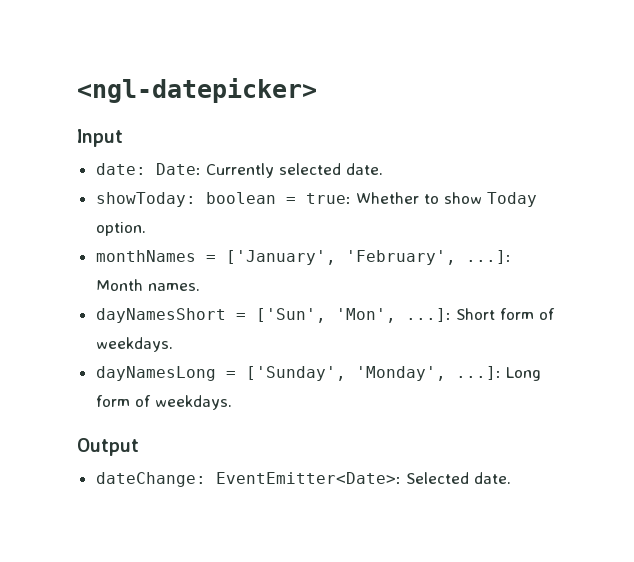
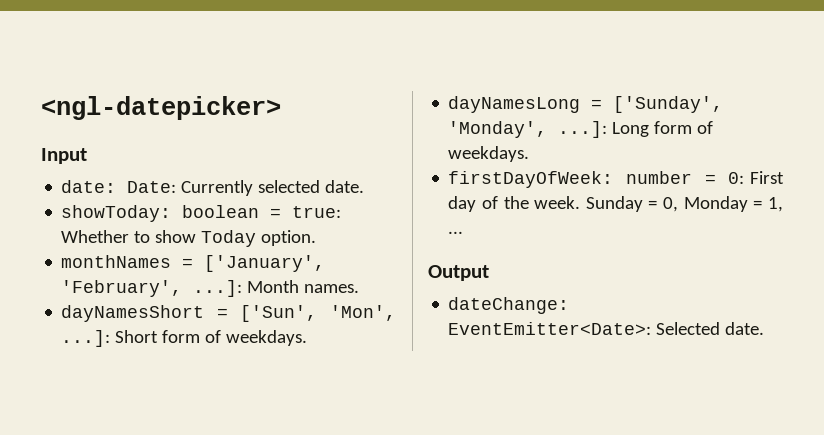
(232, 402) none -> [448,171,784,188] [448,196,783,212] [448,231,464,234] // firstDayOfWeek: number = 0: First day of the week. Sunday = 0, Monday = 1, ...

